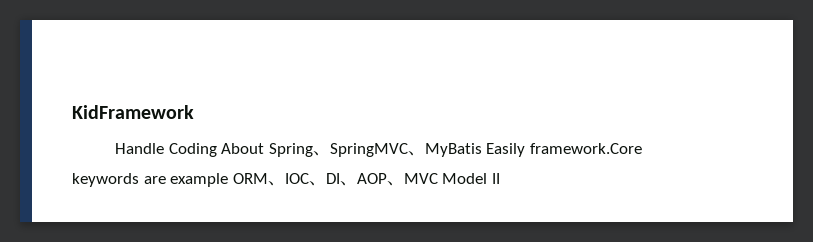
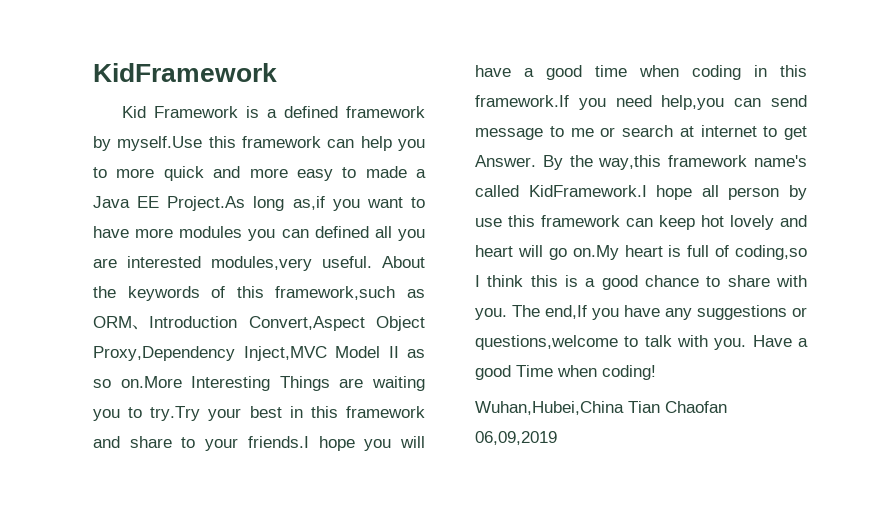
[115,143,643,157] [72,173,500,187] Handle Coding About Spring、SpringMVC、MyBatis Easily framework.Core keywords are example ORM、IOC、DI、AOP、MVC Model II -> [122,106,426,118] [93,136,425,151] [93,166,426,181] [93,196,425,211] [93,226,425,241] [93,256,425,271] [93,286,425,301] [93,316,425,331] [93,346,425,361] [93,376,425,391] [93,406,425,421] [93,436,426,451] [475,65,807,80] [475,95,807,110] [475,125,807,140] [475,155,807,170] [475,185,807,200] [475,215,807,230] [475,245,807,260] [475,275,807,290] [475,305,807,320] [475,335,808,350] [475,365,656,380] [475,401,727,415] [475,431,557,445] Kid Framework is a defined framework by myself.Use this framework can help you to more quick and more easy to made a Java EE Project.As long as,if you want to have more modules you can defined all you are interested modules,very useful. About the keywords of this framework,such as ORM、Introduction Convert,Aspect Object Proxy,Dependency Inject,MVC Model II as so on.More Interesting Things are waiting you to try.Try your best in this framework and share to your friends.I hope you will have a good time when coding in this framework.If you need help,you can send message to me or search at internet to get Answer. By the way,this framework name's called KidFramework.I hope all person by use this framework can keep hot lovely and heart will go on.My heart is full of coding,so I think this is a good chance to share with you. The end,If you have any suggestions or questions,welcome to talk with you. Have a good Time when coding! // Wuhan,Hubei,China Tian Chaofan 06,09,2019

